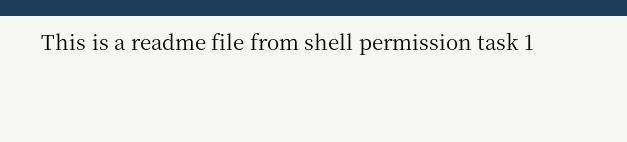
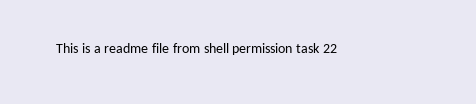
[523,35,534,50] 1 -> [323,44,338,53] 22

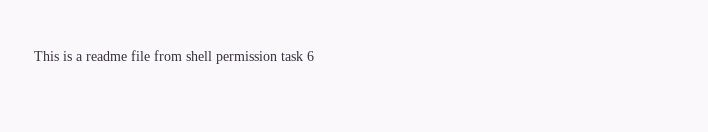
[323,44,338,53] 22 -> [307,51,314,61] 6

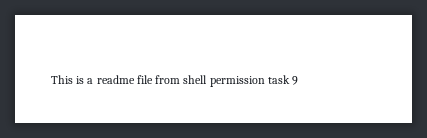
[307,51,314,61] 6 -> [292,76,299,85] 9

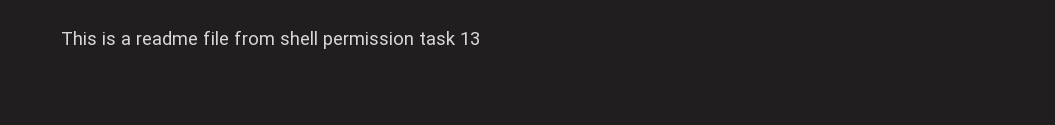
[292,76,299,85] 9 -> [460,32,480,45] 13

